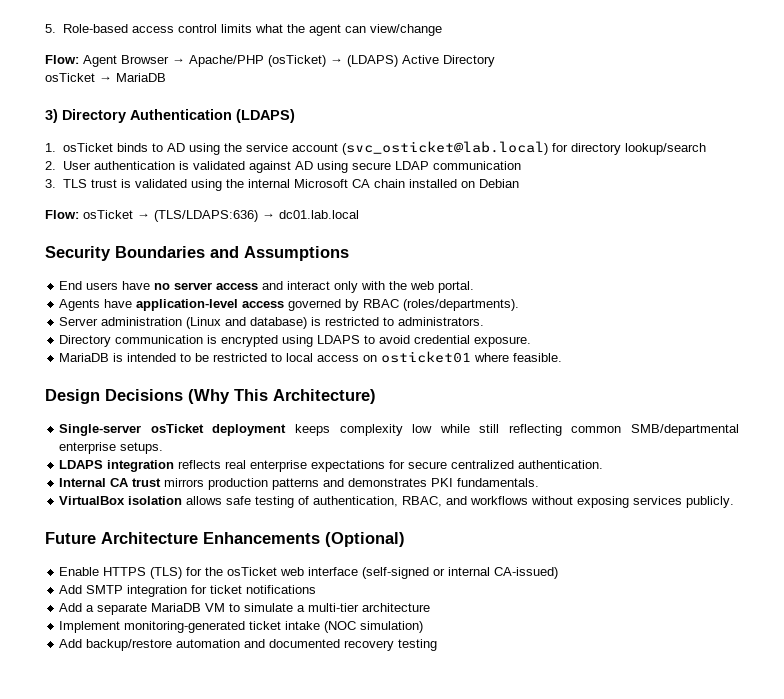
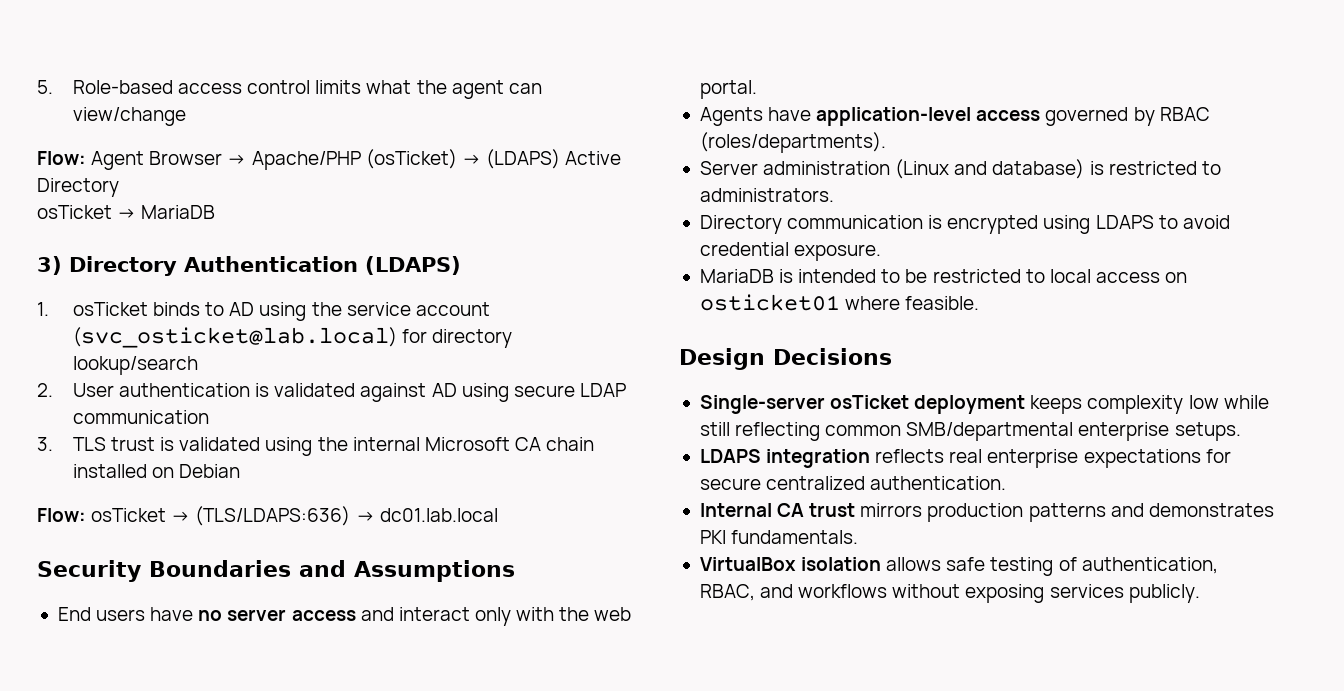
[188,389,376,404] (Why This Architecture) -> (892, 356) none
[45,532,405,547] [59,567,559,579] [59,585,317,597] [59,603,431,615] [59,621,424,633] [59,639,438,651] // Future Architecture Enhancements (Optional) // Enable HTTPS (TLS) for the osTicket web interface (self-signed or internal CA-issued) // Add SMTP integration for ticket notifications // Add a separate MariaDB VM to simulate a multi-tier architecture // Implement monitoring-generated ticket intake (NOC simulation) // Add backup/restore automation and documented recovery testing -> (1200, 593) none

